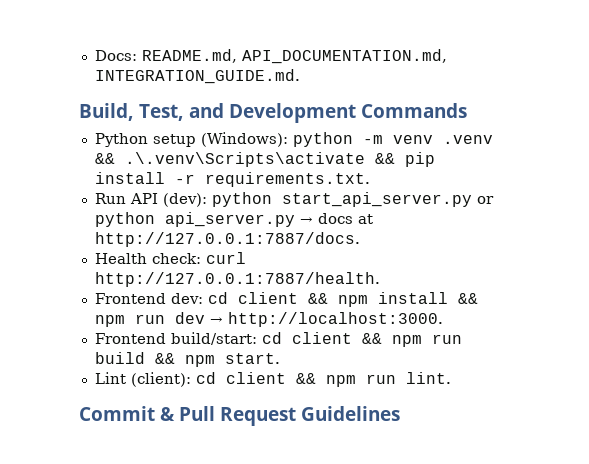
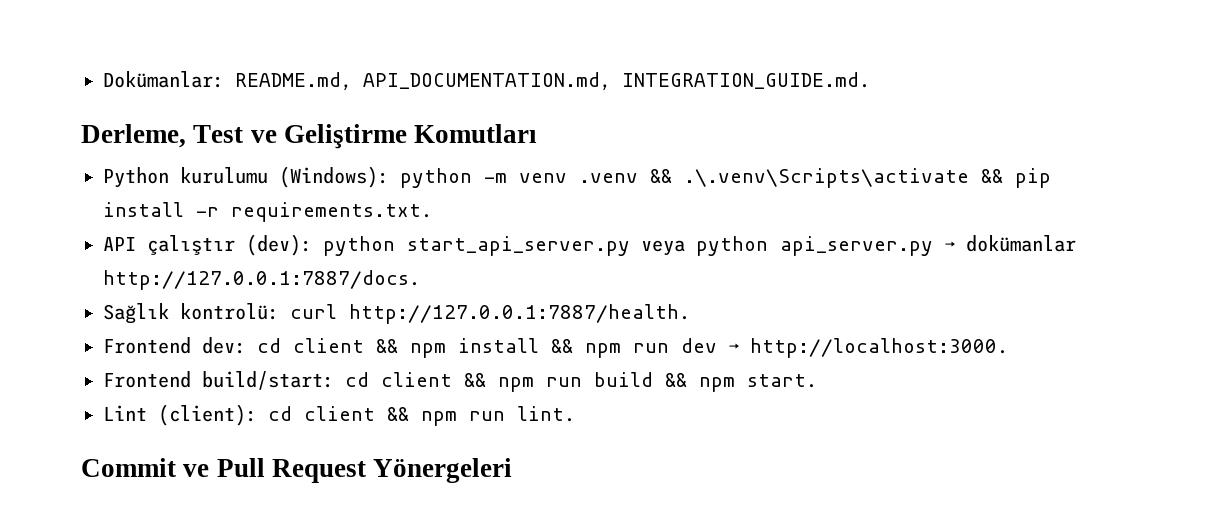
[94,50,137,61] Docs: -> [103,71,224,88] Dokümanlar:
[79,103,467,123] Build, Test, and Development Commands -> [81,124,538,149] Derleme, Test ve Geliştirme Komutları
[152,134,196,147] setup -> [180,167,268,184] kurulumu
[94,193,158,204] Run API -> [103,235,235,255] API çalıştır
[476,196,494,204] or -> [641,240,685,256] veya
[317,213,373,224] docs at -> [966,235,1076,252] dokümanlar
[94,253,201,264] Health check: -> [103,303,279,324] Sağlık kontrolü:
[160,407,175,421] & -> [183,464,210,477] ve
[301,406,400,421] Guidelines -> [373,458,513,483] Yönergeleri

